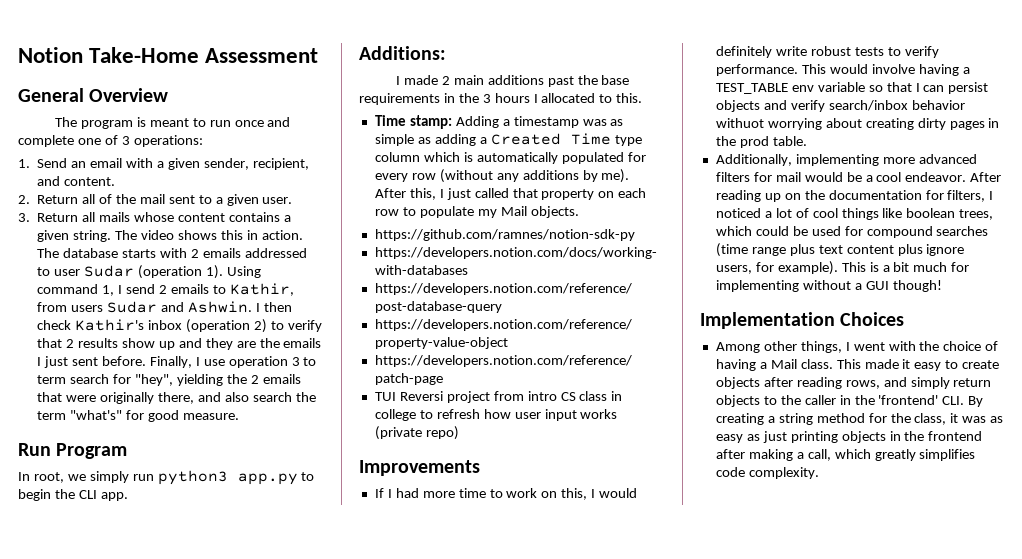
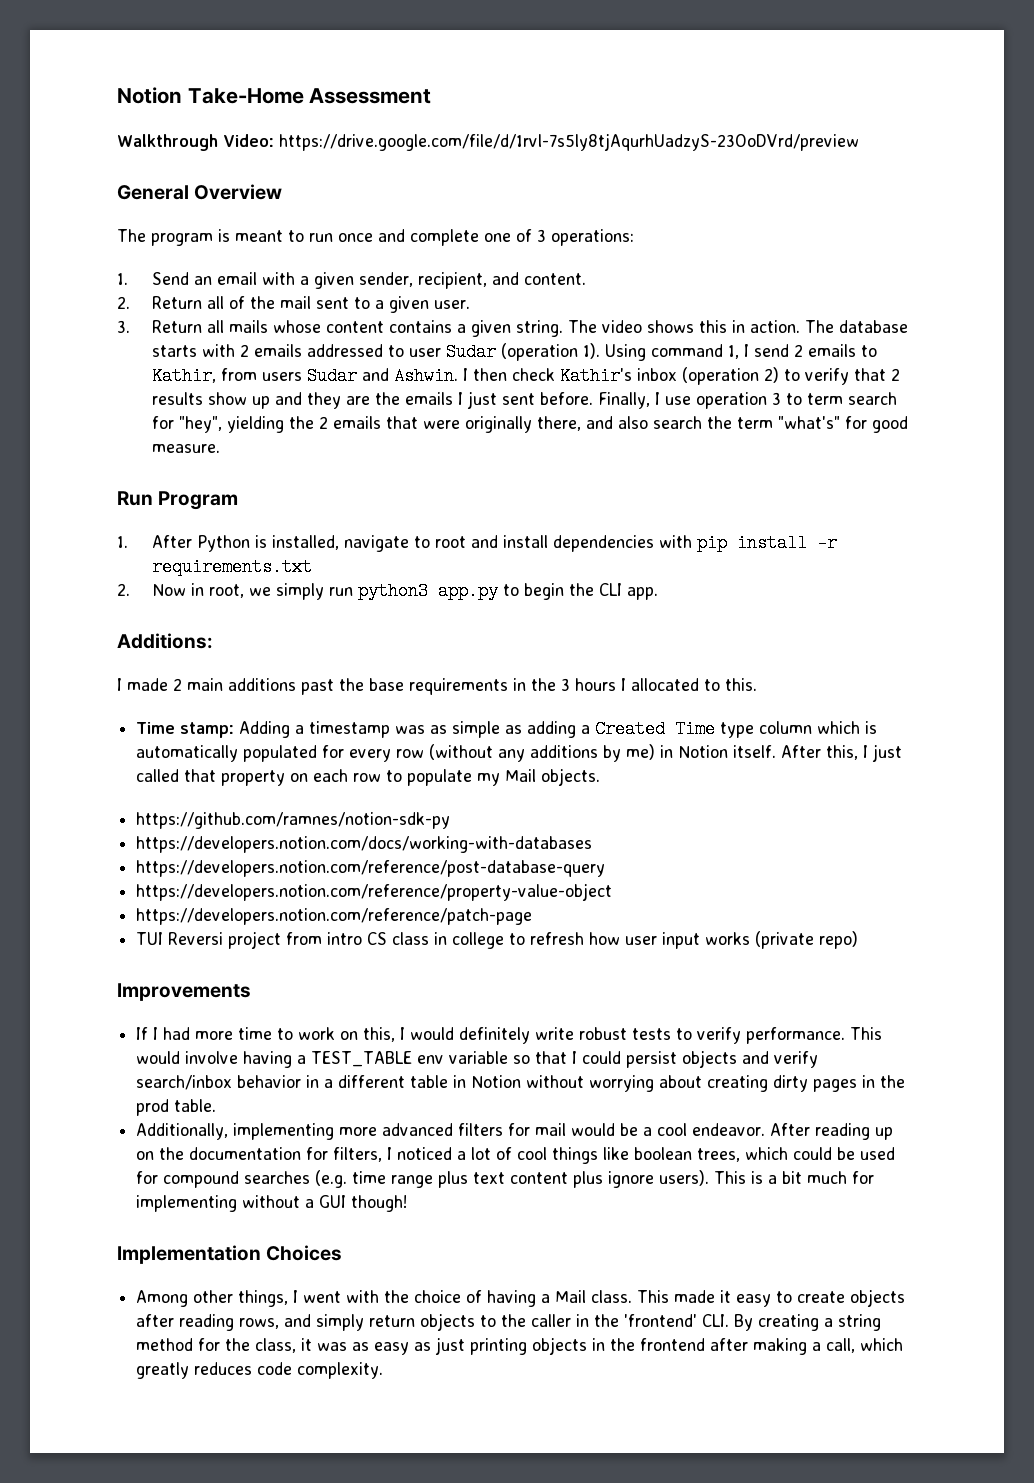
(319, 55) none -> [117,133,859,151] // Walkthrough Video: https://drive.google.com/file/d/1rvl-7s5ly8tjAqurhUadzyS-23OoDVrd/preview
[18,472,30,481] In -> [117,534,837,552] [151,558,312,576] [117,583,204,596] 1. After Python is installed, navigate to root and install dependencies with pip install -r requirements.txt // 2. Now in
[601,169,630,183] me). -> [626,744,777,760] me) in Notion itself.
[923,85,945,92] can -> [582,1051,622,1064] could
[715,118,764,128] withuot -> [306,1075,585,1088] in a different table in Notion without
[715,243,748,257] (time -> [315,1170,387,1188] (e.g. time
[715,261,838,275] users, for example). -> [659,1170,710,1186] users).
[919,449,976,461] simplifies -> [194,1362,253,1375] reduces

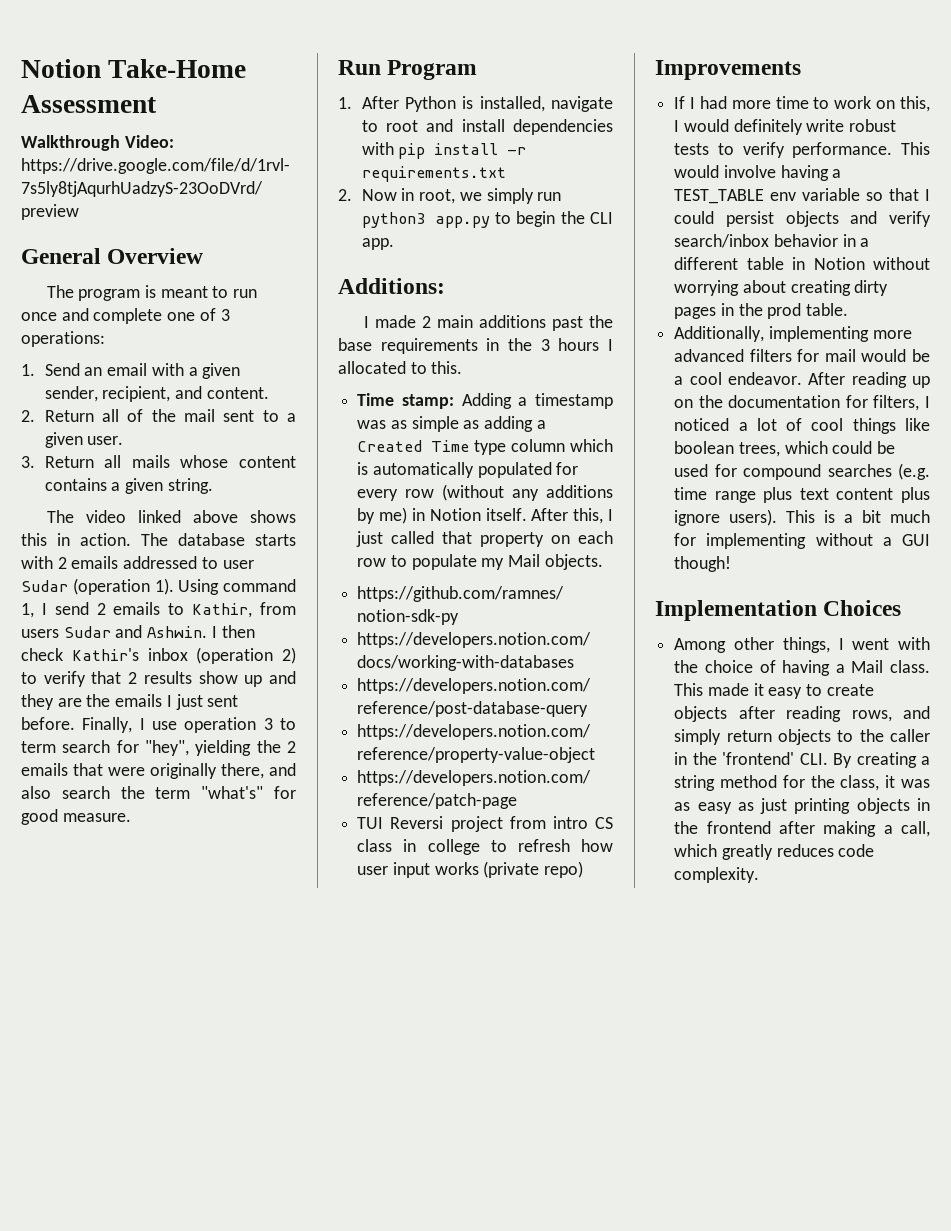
(563, 328) none -> (213, 486) //
(642, 326) none -> [137,510,238,523] linked above

